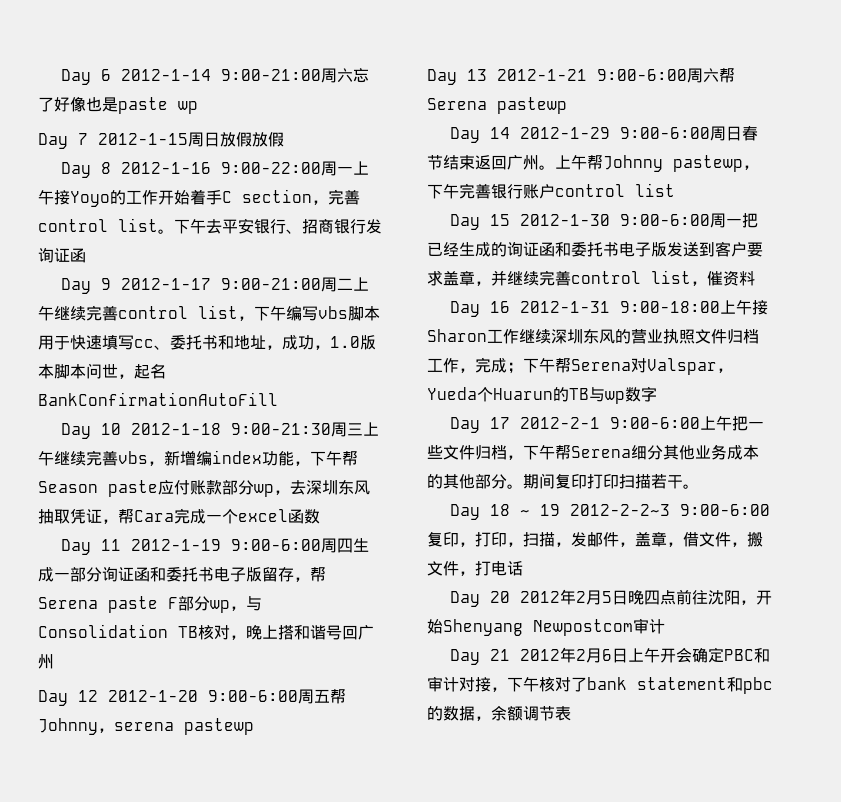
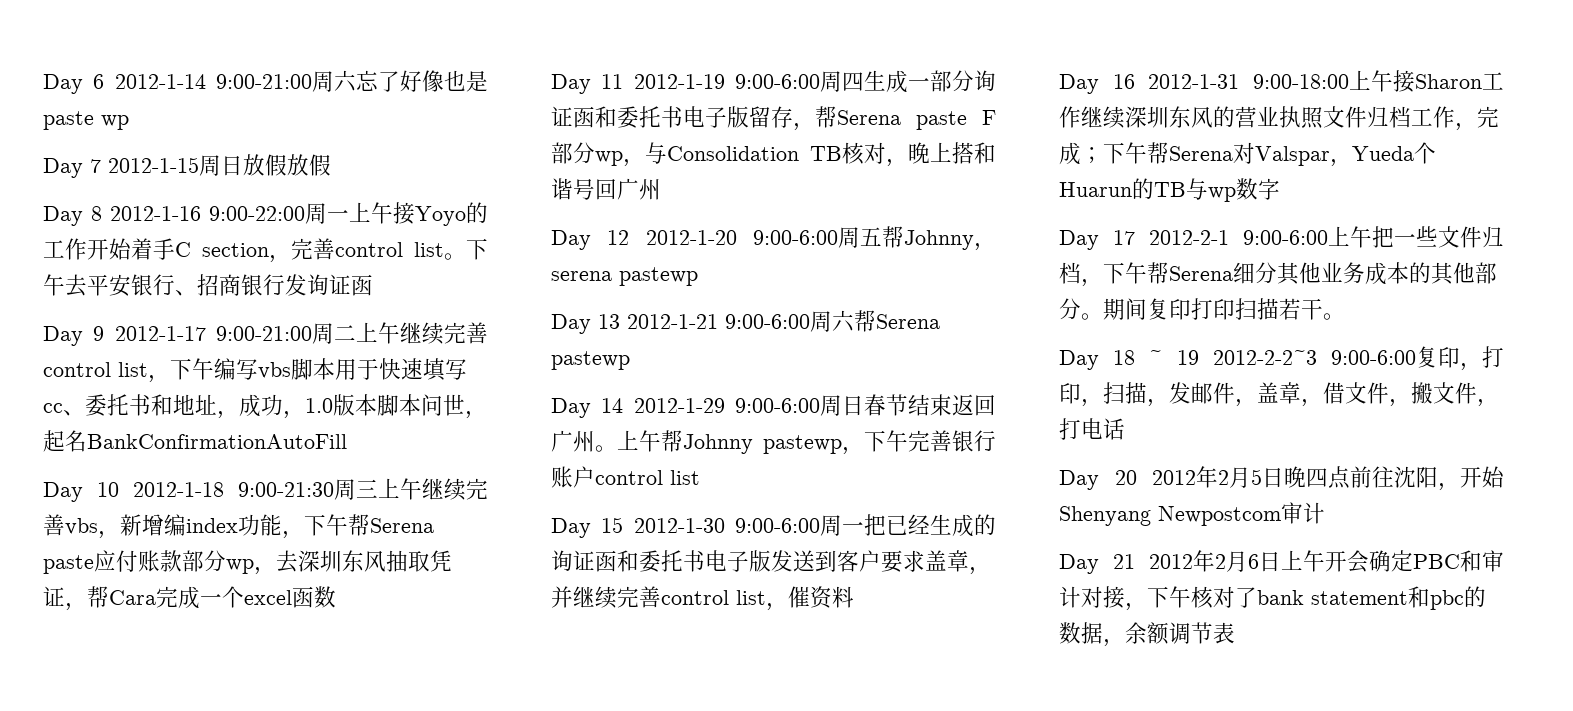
[38,481,98,493] Season -> [370,518,434,533] Serena

